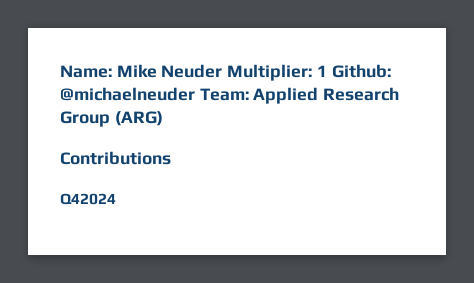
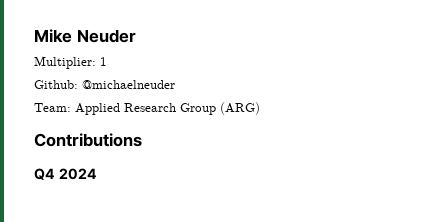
[60,65,112,78] Name: -> (34, 36) none
(223, 71) none -> (136, 36) //
(327, 71) none -> (107, 61) //
(195, 94) none -> (175, 84) //
[60,193,116,205] Q42024 -> [34,168,97,180] Q4 2024

